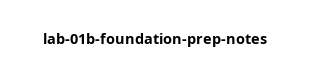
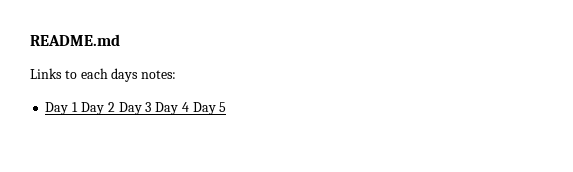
[43,33,267,47] lab-01b-foundation-prep-notes -> [30,34,120,46] [30,68,177,82] [45,102,227,115] README.md // Links to each days notes: // Day 1 Day 2 Day 3 Day 4 Day 5

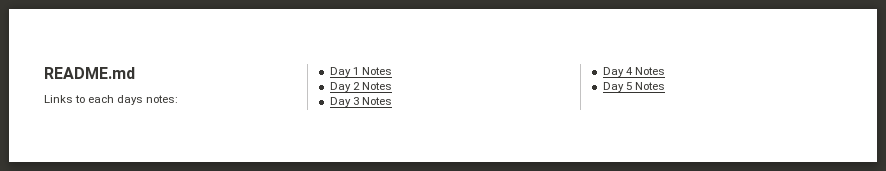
(79, 107) none -> [361,67,392,75] Notes //
(115, 107) none -> [361,82,392,90] Notes //
(152, 107) none -> [361,97,392,105] Notes //
(189, 107) none -> [634,67,665,75] Notes //
(227, 107) none -> [634,82,665,90] Notes

